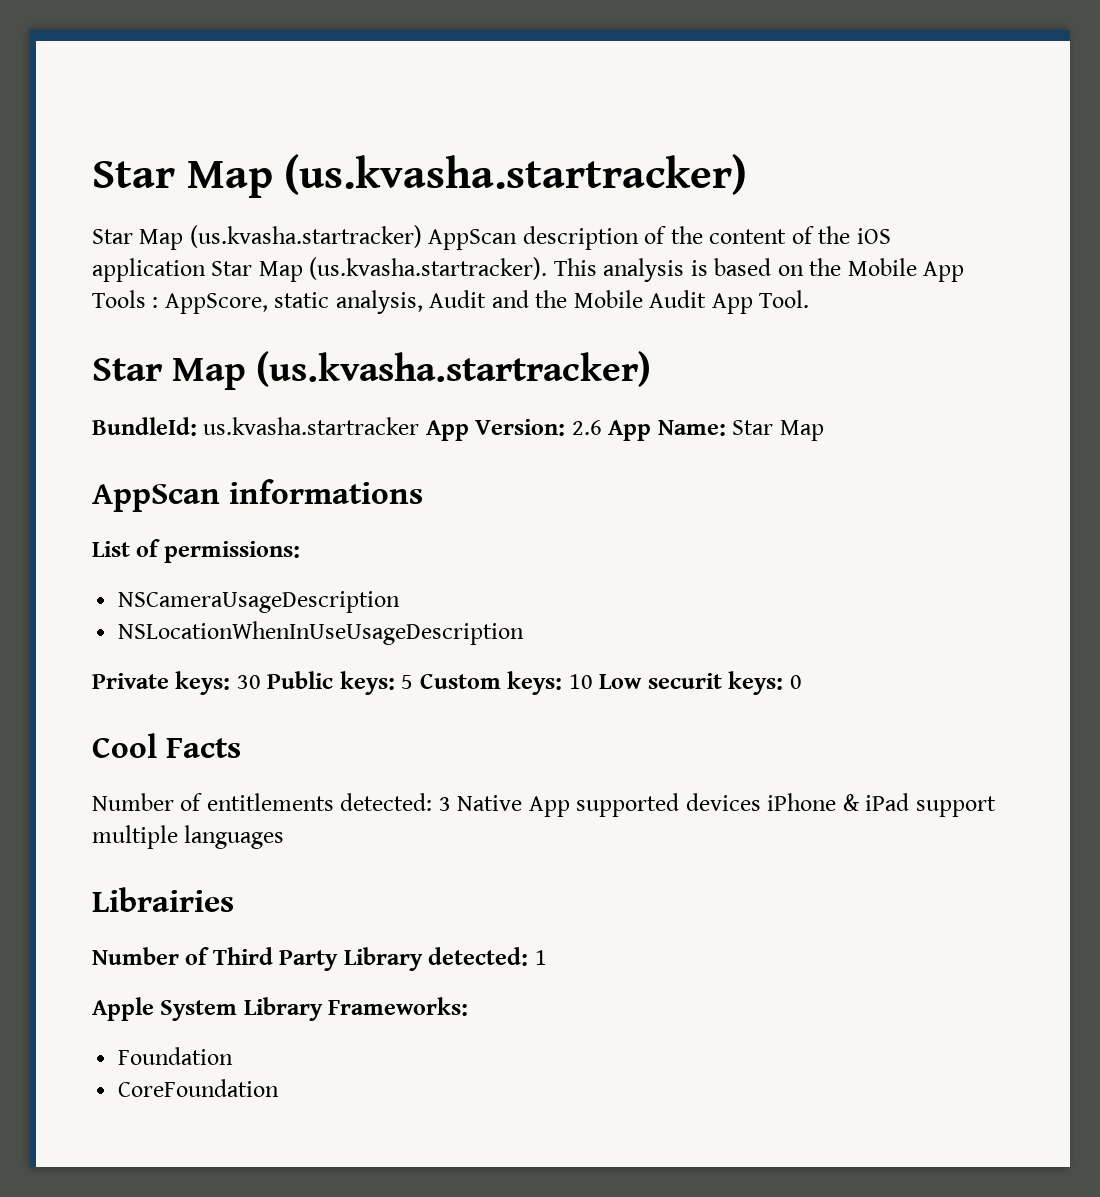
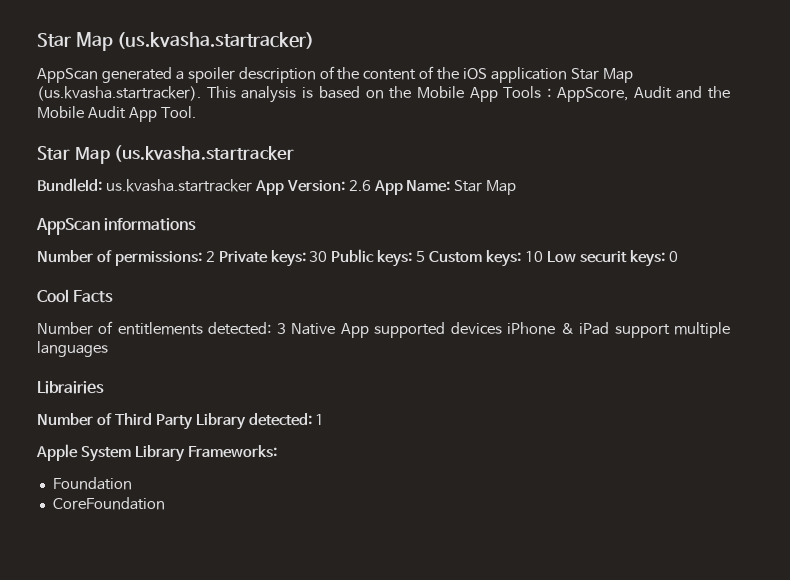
[92,154,748,198] [92,225,518,250] Star Map (us.kvasha.startracker) // Star Map (us.kvasha.startracker) AppScan -> [37,32,315,51] [37,67,235,83] Star Map (us.kvasha.startracker) // AppScan generated a spoiler
[274,290,423,314] static analysis, -> (628, 94) none
[256,351,652,387] (us.kvasha.startracker) -> [114,145,295,162] (us.kvasha.startracker
[92,541,130,557] List -> [37,250,93,263] Number
[118,591,401,613] [118,621,525,645] // NSCameraUsageDescription // NSLocationWhenInUseUsageDescription // -> [205,251,215,262] 2

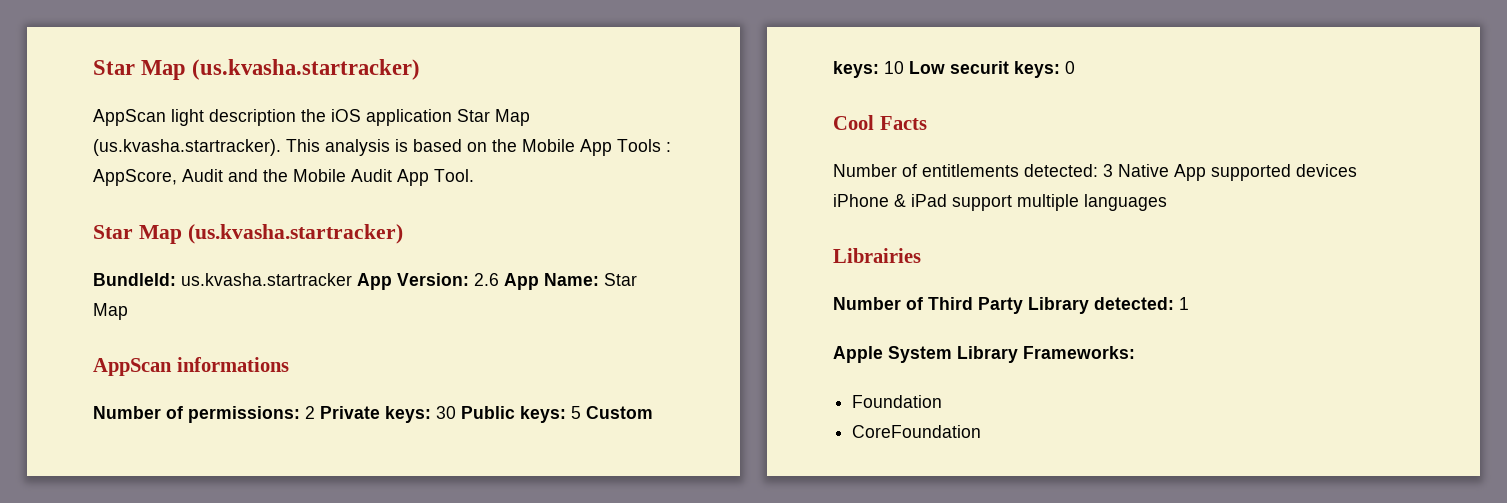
[101,66,435,83] generated a spoiler description of the content of -> [171,109,296,126] light description
[114,145,295,162] (us.kvasha.startracker -> [187,224,403,244] (us.kvasha.startracker)

